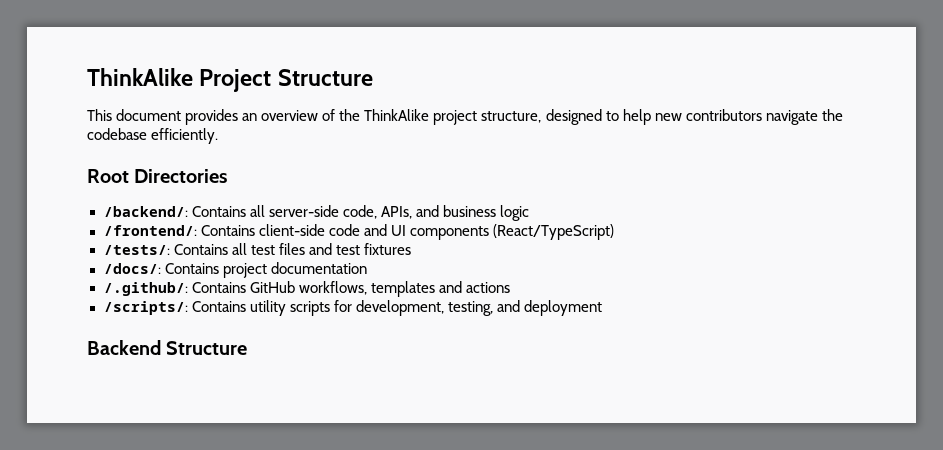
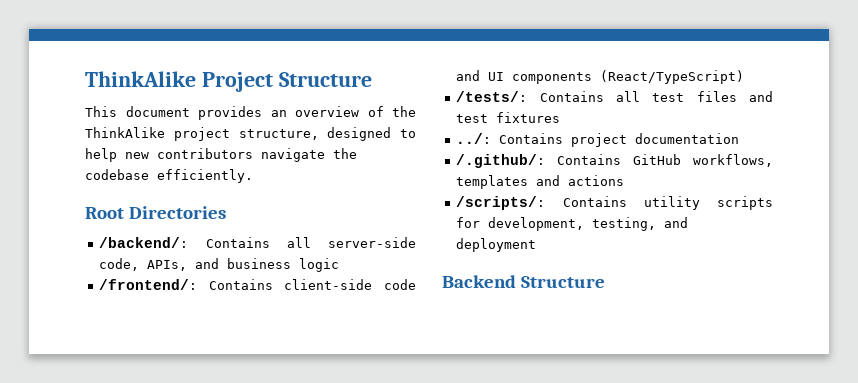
[103,263,161,274] /docs/: -> [456,133,492,144] ../:

